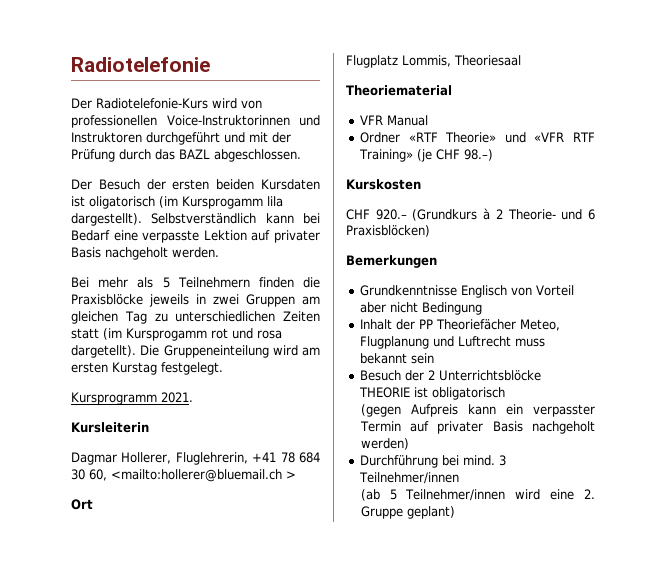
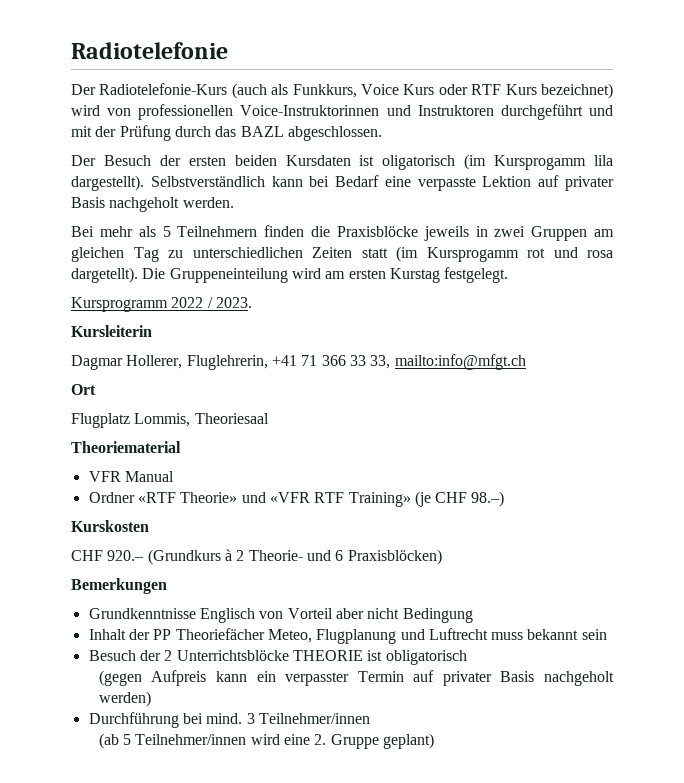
(208, 103) none -> [231,83,614,99] (auch als Funkkurs, Voice Kurs oder RTF Kurs bezeichnet)
[161,392,193,403] 2021. -> [171,297,252,308] 2022 / 2023.
[280,452,320,463] [71,469,296,482] 78 684 30 60, <mailto:hollerer@bluemail.ch > -> [301,354,526,370] 71 366 33 33, mailto:info@mfgt.ch

